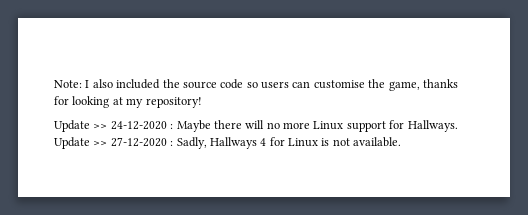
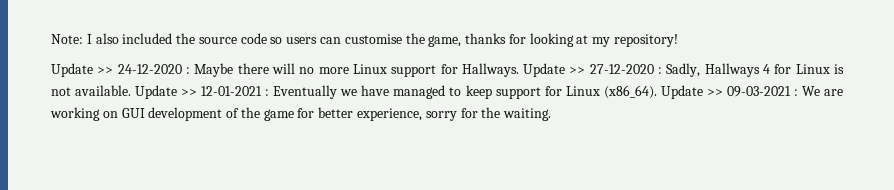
(402, 142) none -> [135,85,843,99] [50,107,552,121] Update >> 12-01-2021 : Eventually we have managed to keep support for Linux (x86_64). Update >> 09-03-2021 : We are working on GUI development of the game for better experience, sorry for the waiting.

